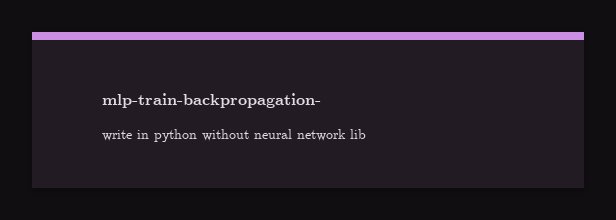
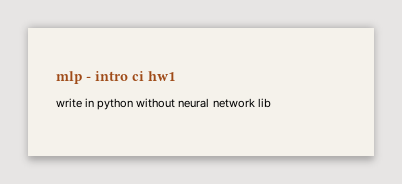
[102,93,321,108] mlp-train-backpropagation- -> [56,71,175,84] mlp - intro ci hw1

